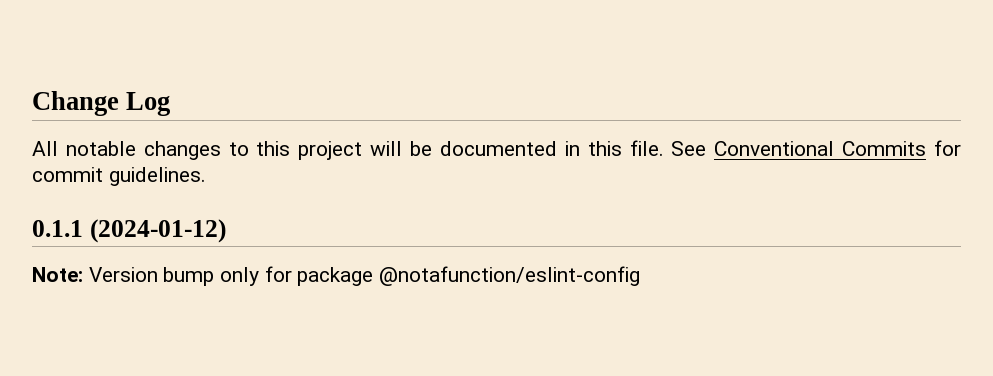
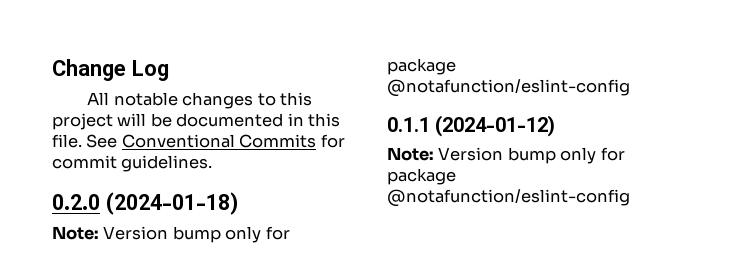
(206, 176) none -> [52,192,238,215] [52,226,290,243] [387,58,456,75] [387,79,630,97] // 0.2.0 (2024-01-18) // Note: Version bump only for package @notafunction/eslint-config

